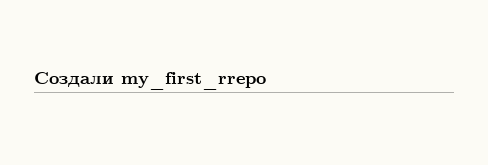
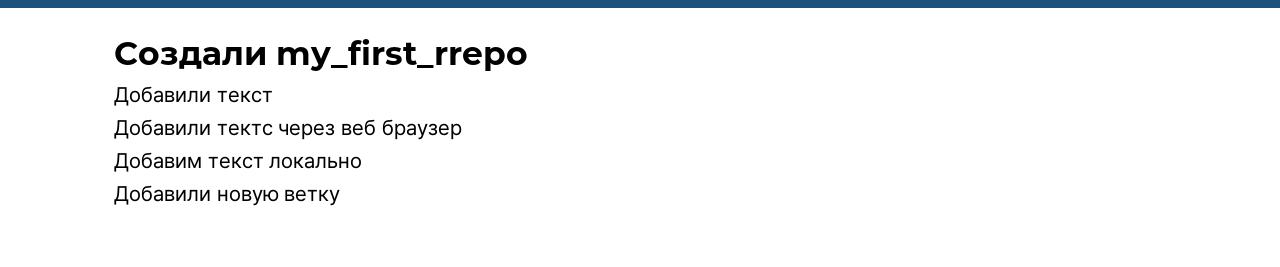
(266, 81) none -> [114,86,273,106] [114,119,462,140] [114,152,363,172] [114,185,341,206] // Добавили текст // Добавили тектс через веб браузер // Добавим текст локально // Добавили новую ветку

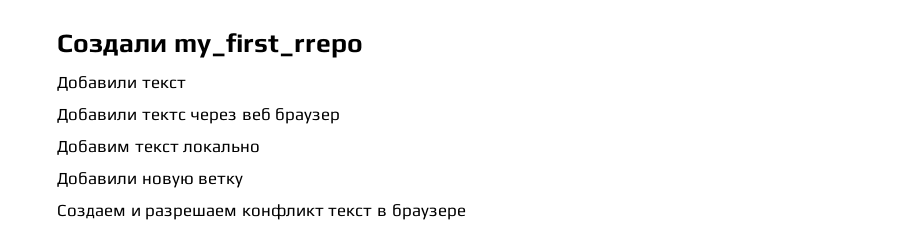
(341, 197) none -> [57,204,466,220] // Создаем и разрешаем конфликт текст в браузере

